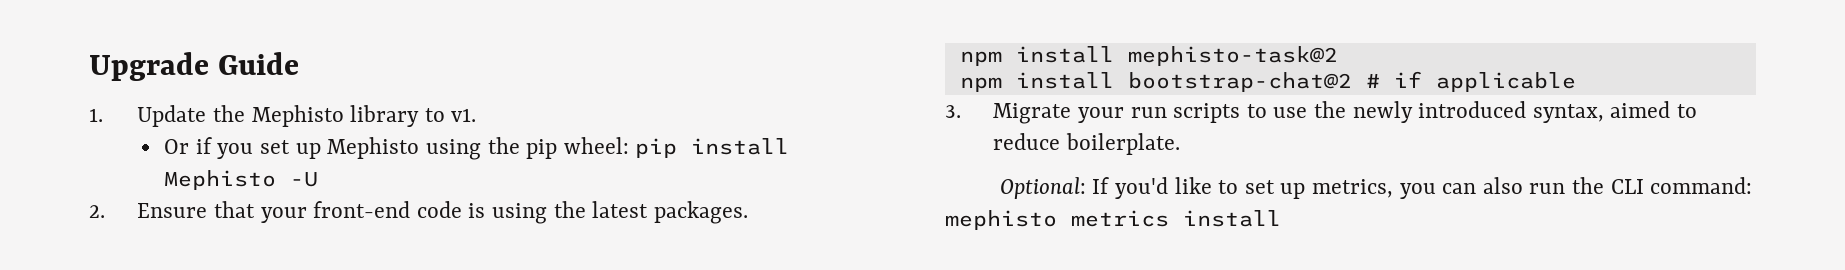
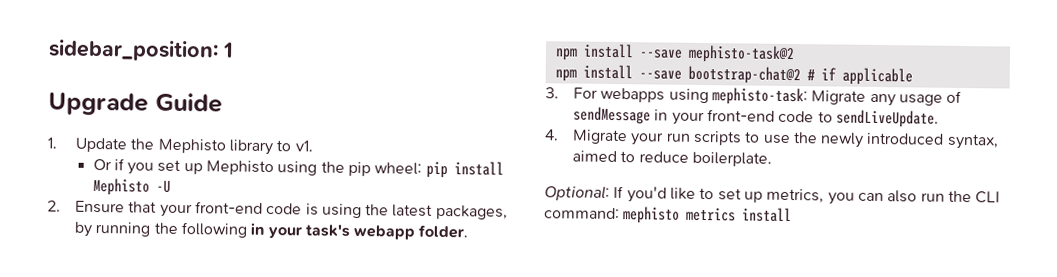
(89, 66) none -> [48,39,234,62] sidebar_position: 1 //
[653,201,748,224] [959,46,1114,66] packages. // npm install -> [435,204,508,220] [73,221,469,240] [554,43,683,61] packages, by running the following in your task's webapp folder. // npm install --save
(1114, 80) none -> [638,70,682,80] --save
(961, 111) none -> [572,87,963,107] [572,106,939,128] [544,129,559,141] For webapps using mephisto-task: Migrate any usage of sendMessage in your front-end code to sendLiveUpdate. // 4.

